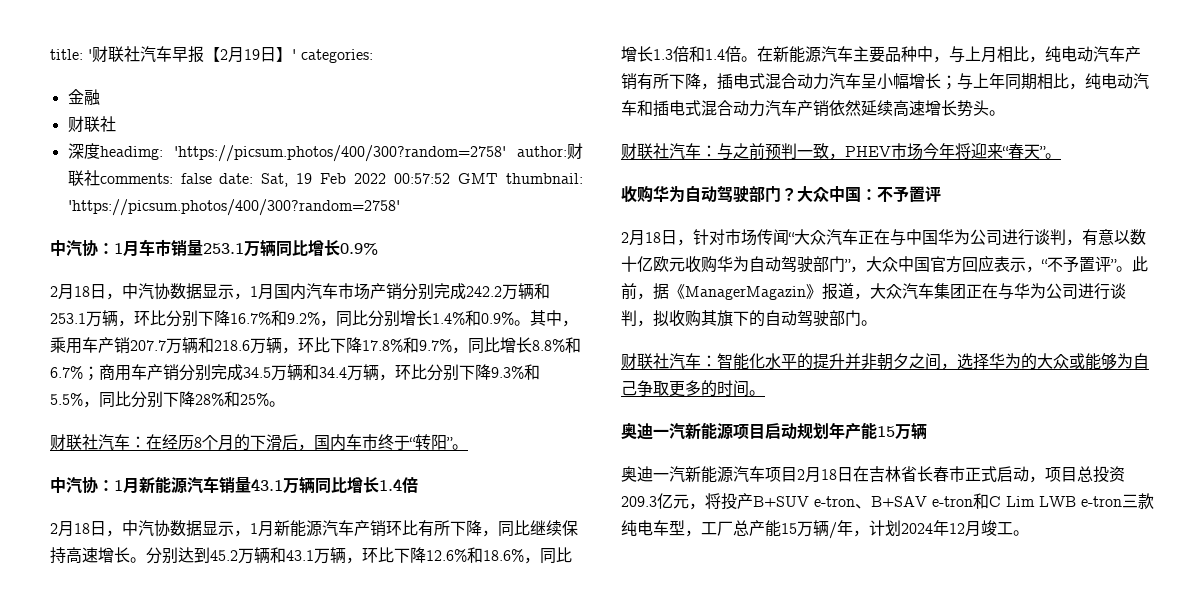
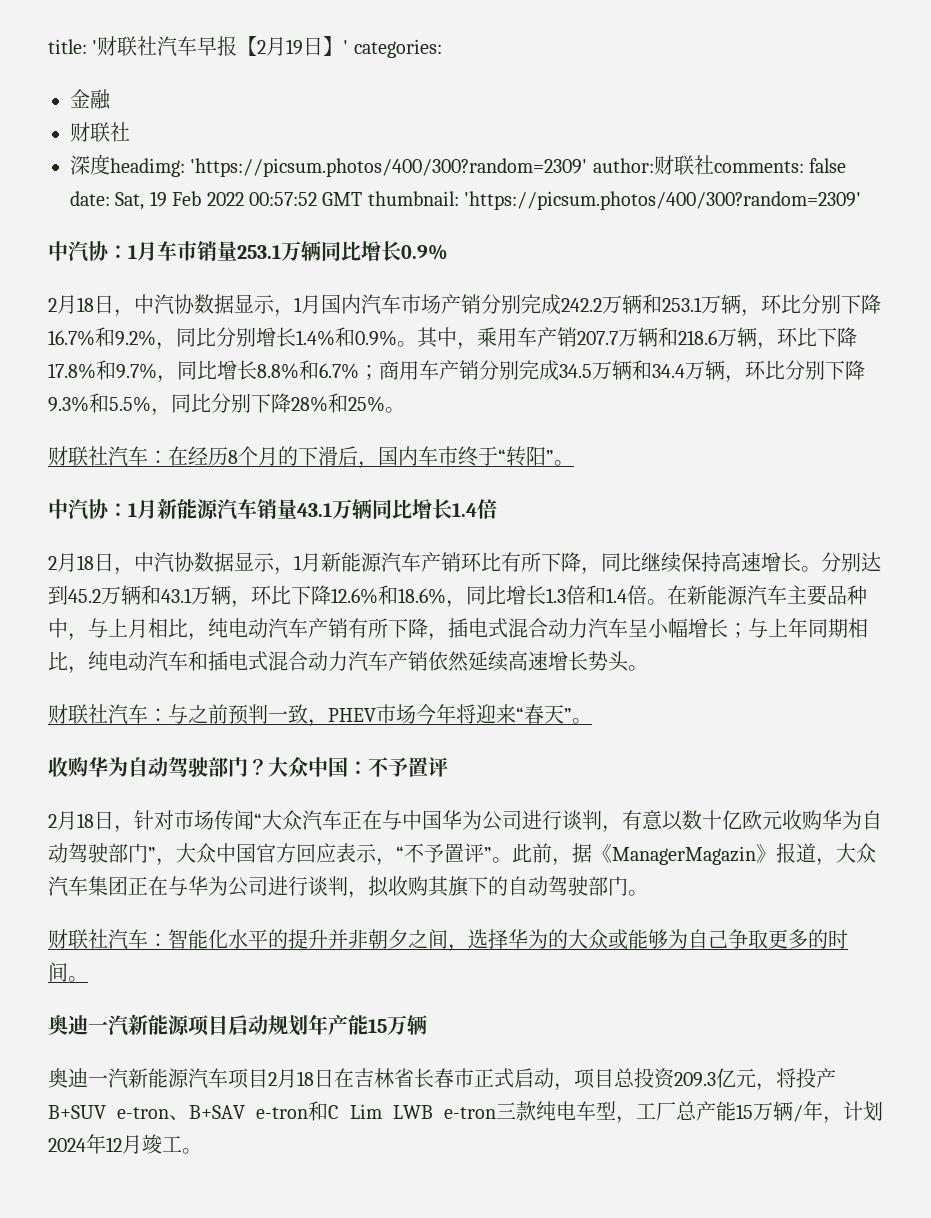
[173,145,506,162] 'https://picsum.photos/400/300?random=2758' -> [190,158,588,177] 'https://picsum.photos/400/300?random=2309'
[67,199,400,216] 'https://picsum.photos/400/300?random=2758' -> [464,191,862,210] 'https://picsum.photos/400/300?random=2309'

